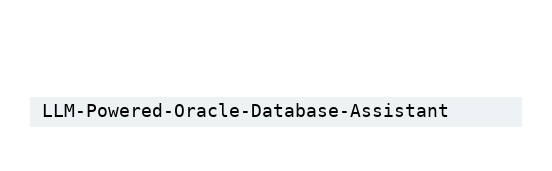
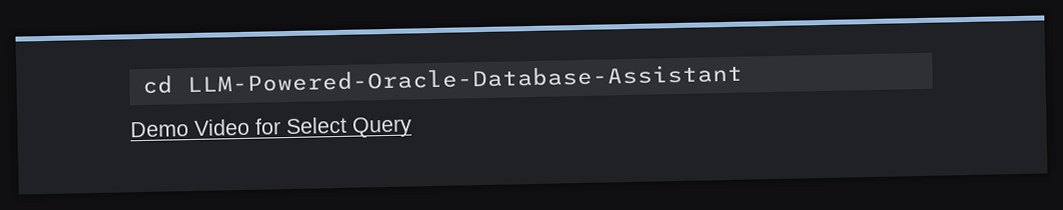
(42, 110) none -> [141,75,173,95] cd
(449, 110) none -> [130,116,412,138] // Demo Video for Select Query

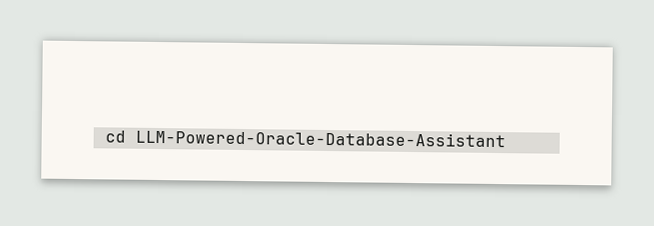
[130,116,412,138] // Demo Video for Select Query -> (506, 138) none

